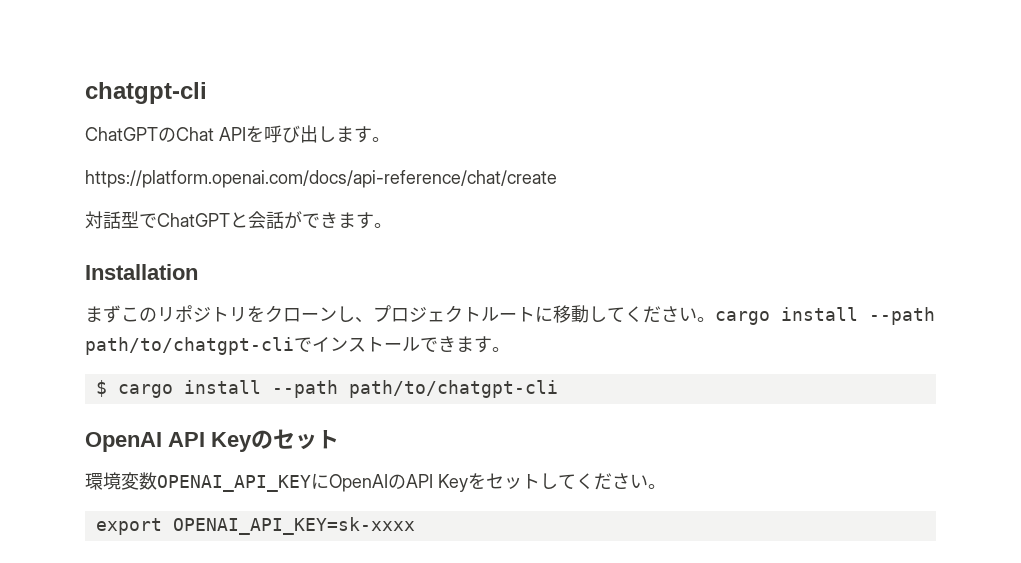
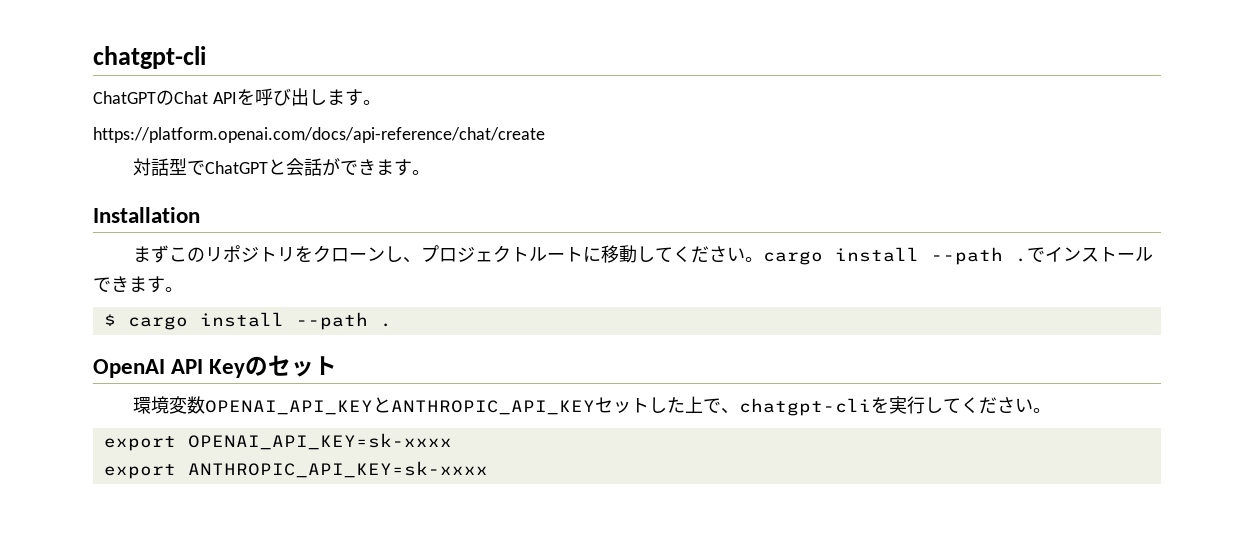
[85,337,294,355] path/to/chatgpt-cli -> [1014,258,1027,262] .
[348,380,558,398] path/to/chatgpt-cli -> [379,323,392,327] .
[311,473,540,492] にOpenAIのAPI Keyをセット -> [372,396,925,416] とANTHROPIC_API_KEYセットした上で、chatgpt-cliを実行
(415, 526) none -> [103,461,488,479] // export ANTHROPIC_API_KEY=sk-xxxx

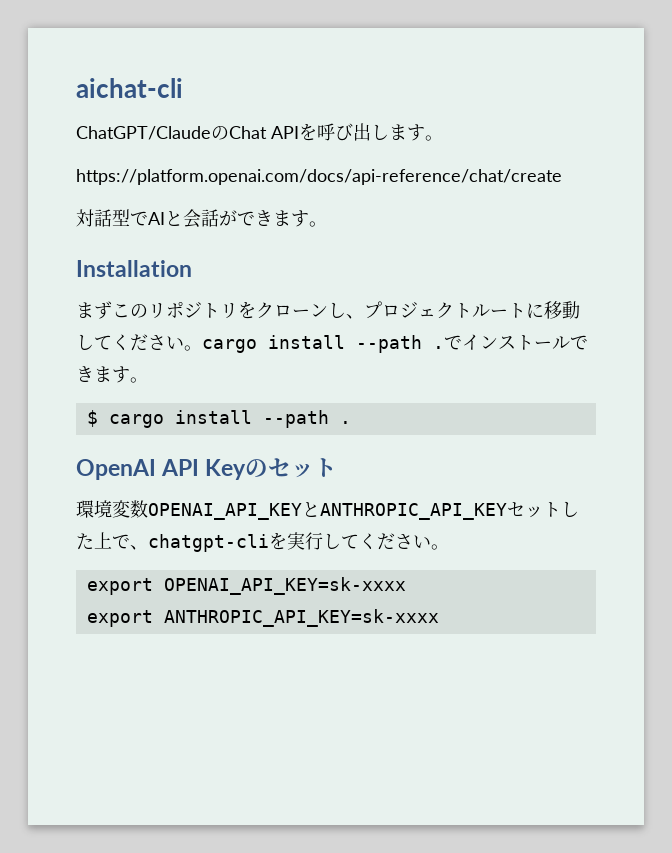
[93,46,206,69] [93,91,156,104] chatgpt-cli // ChatGPT -> [76,78,183,98] [76,126,211,140] aichat-cli // ChatGPT/Claude
[204,161,268,174] ChatGPT -> [148,212,165,225] AI

